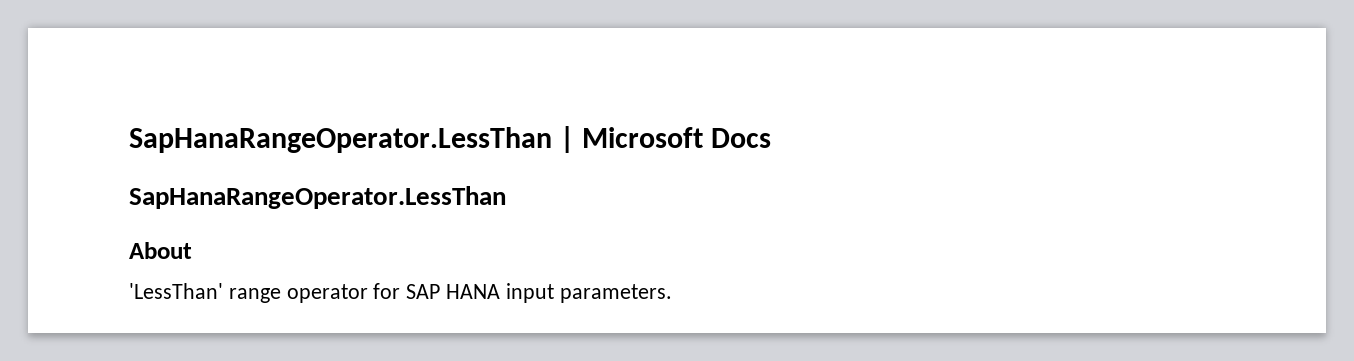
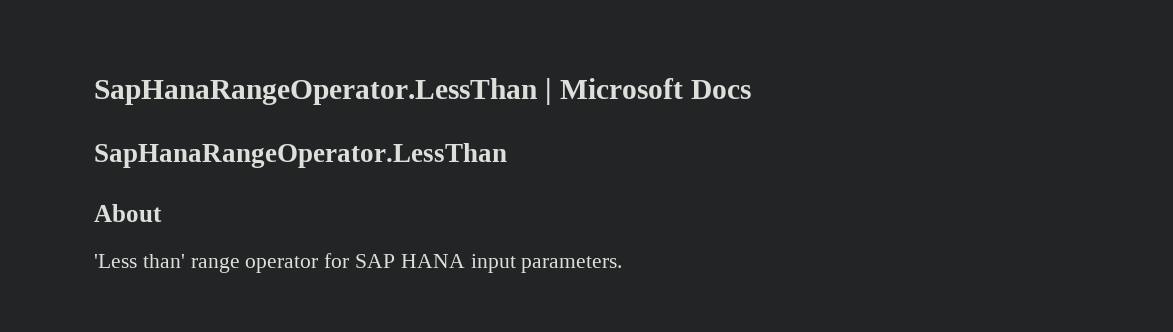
[129,283,223,299] 'LessThan' -> [94,254,185,268] 'Less than'

